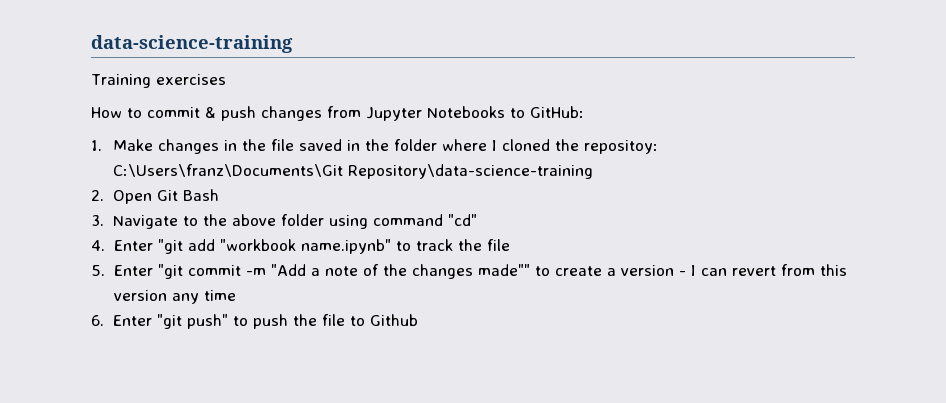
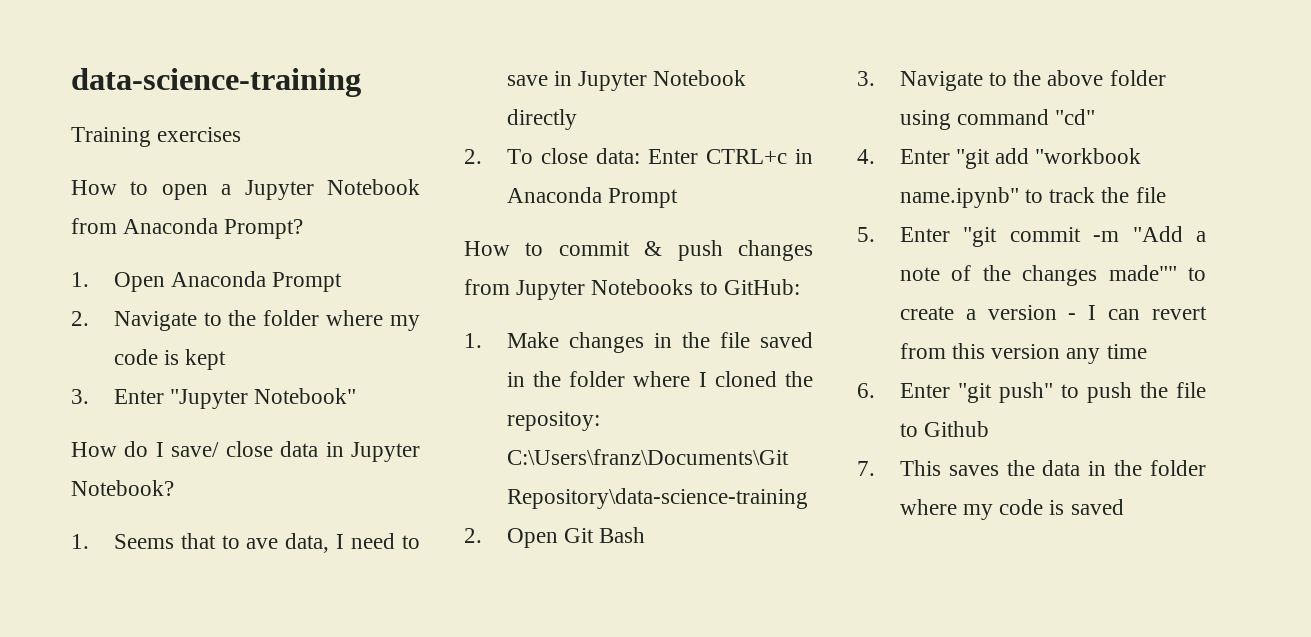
(226, 79) none -> [71,179,420,200] [71,218,304,239] [71,271,343,292] [71,310,421,331] [113,349,227,370] [71,388,357,409] [71,441,420,462] [71,480,174,496] [71,533,420,553] [506,70,747,91] [506,109,577,130] [464,148,813,164] [506,187,678,208] // How to open a Jupyter Notebook from Anaconda Prompt? // 1. Open Anaconda Prompt // 2. Navigate to the folder where my code is kept // 3. Enter "Jupyter Notebook" // How do I save/ close data in Jupyter Notebook? // 1. Seems that to ave data, I need to save in Jupyter Notebook directly // 2. To close data: Enter CTRL+c in Anaconda Prompt
(418, 320) none -> [857,460,1206,476] [899,499,1124,520] // 7. This saves the data in the folder where my code is saved

